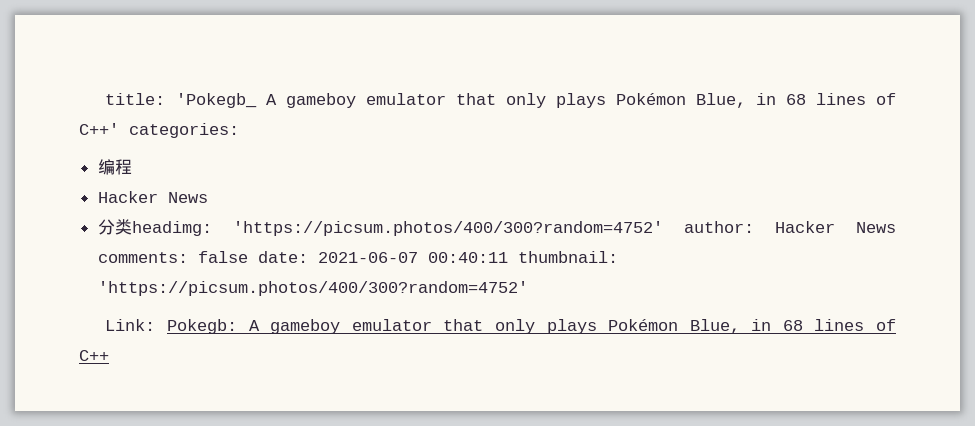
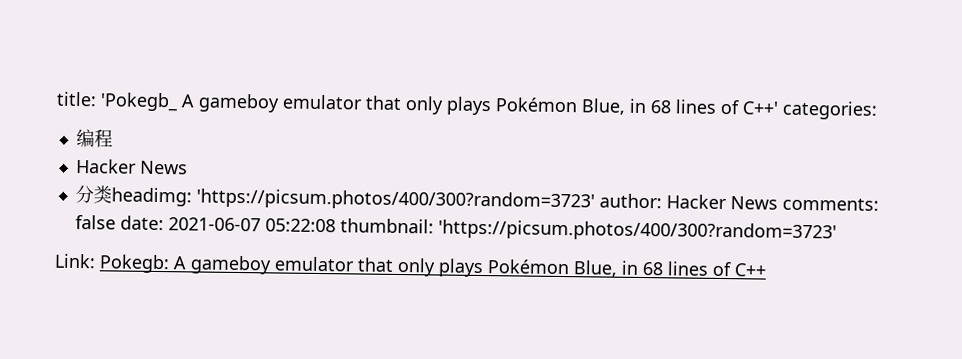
[232,221,663,236] 'https://picsum.photos/400/300?random=4752' -> [195,188,595,212] 'https://picsum.photos/400/300?random=3723'
[427,251,618,263] [97,281,528,296] 00:40:11 thumbnail: 'https://picsum.photos/400/300?random=4752' -> [264,218,837,243] 05:22:08 thumbnail: 'https://picsum.photos/400/300?random=3723'

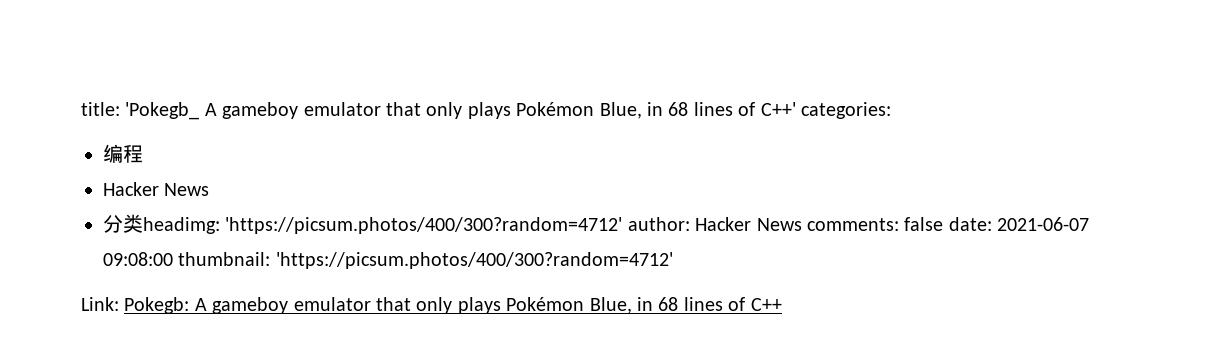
[195,188,595,212] 'https://picsum.photos/400/300?random=3723' -> [225,217,623,234] 'https://picsum.photos/400/300?random=4712'
[264,218,837,243] 05:22:08 thumbnail: 'https://picsum.photos/400/300?random=3723' -> [103,252,673,269] 09:08:00 thumbnail: 'https://picsum.photos/400/300?random=4712'

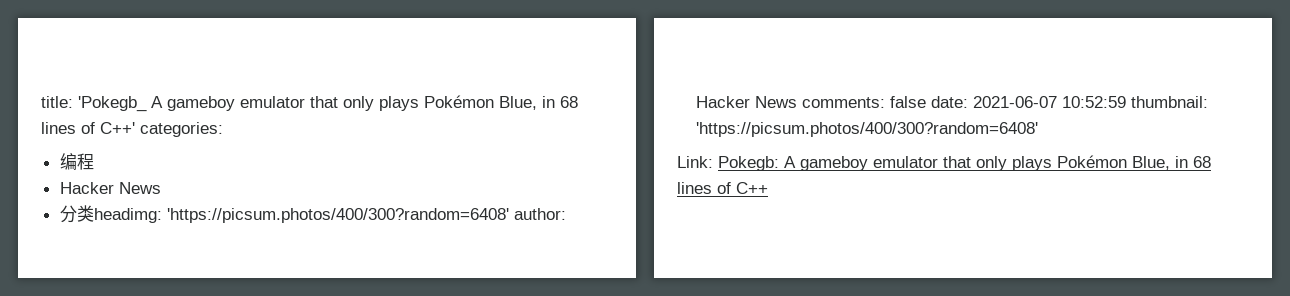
[225,217,623,234] 'https://picsum.photos/400/300?random=4712' -> [166,208,509,223] 'https://picsum.photos/400/300?random=6408'
[103,252,673,269] 09:08:00 thumbnail: 'https://picsum.photos/400/300?random=4712' -> [1061,96,1208,108] [695,122,1038,137] 10:52:59 thumbnail: 'https://picsum.photos/400/300?random=6408'

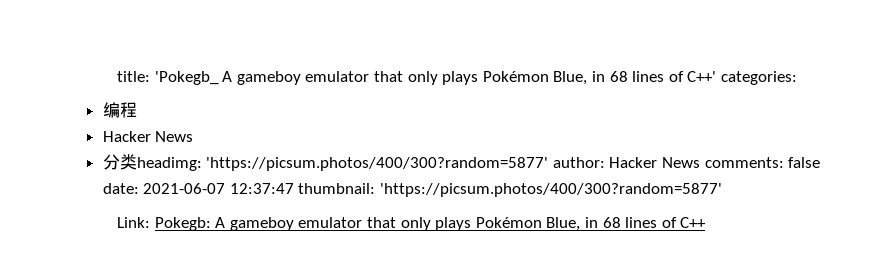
[166,208,509,223] 'https://picsum.photos/400/300?random=6408' -> [206,157,549,171] 'https://picsum.photos/400/300?random=5877'
[1061,96,1208,108] [695,122,1038,137] 10:52:59 thumbnail: 'https://picsum.photos/400/300?random=6408' -> [229,183,723,197] 12:37:47 thumbnail: 'https://picsum.photos/400/300?random=5877'

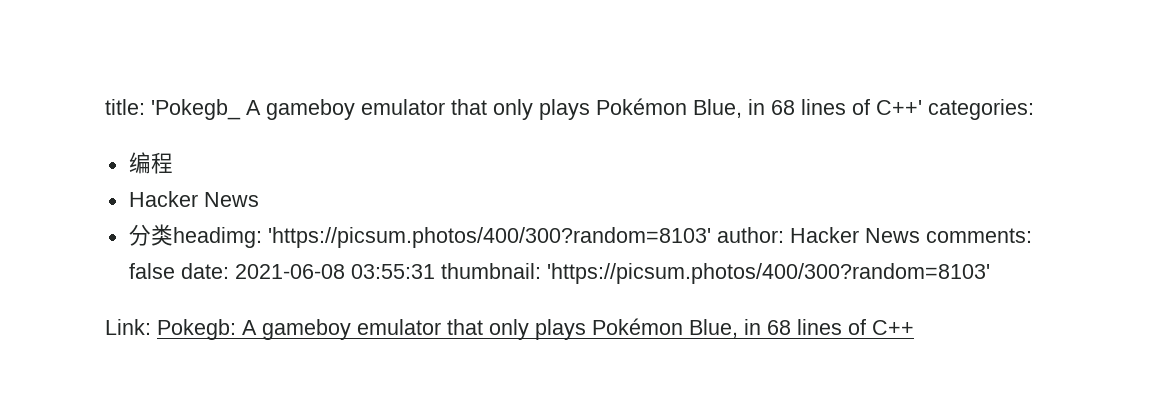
[206,157,549,171] 'https://picsum.photos/400/300?random=5877' -> [267,227,711,248] 'https://picsum.photos/400/300?random=8103'
[143,183,723,197] 2021-06-07 12:37:47 thumbnail: 'https://picsum.photos/400/300?random=5877' -> [234,263,990,284] 2021-06-08 03:55:31 thumbnail: 'https://picsum.photos/400/300?random=8103'

